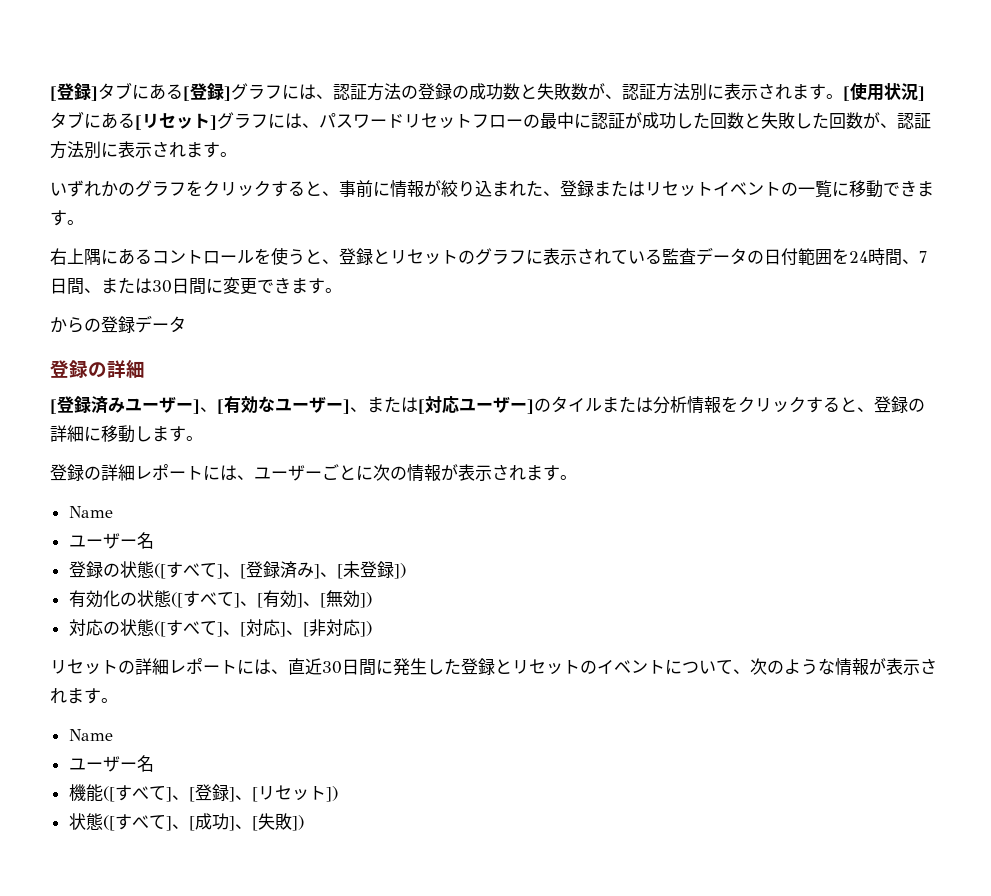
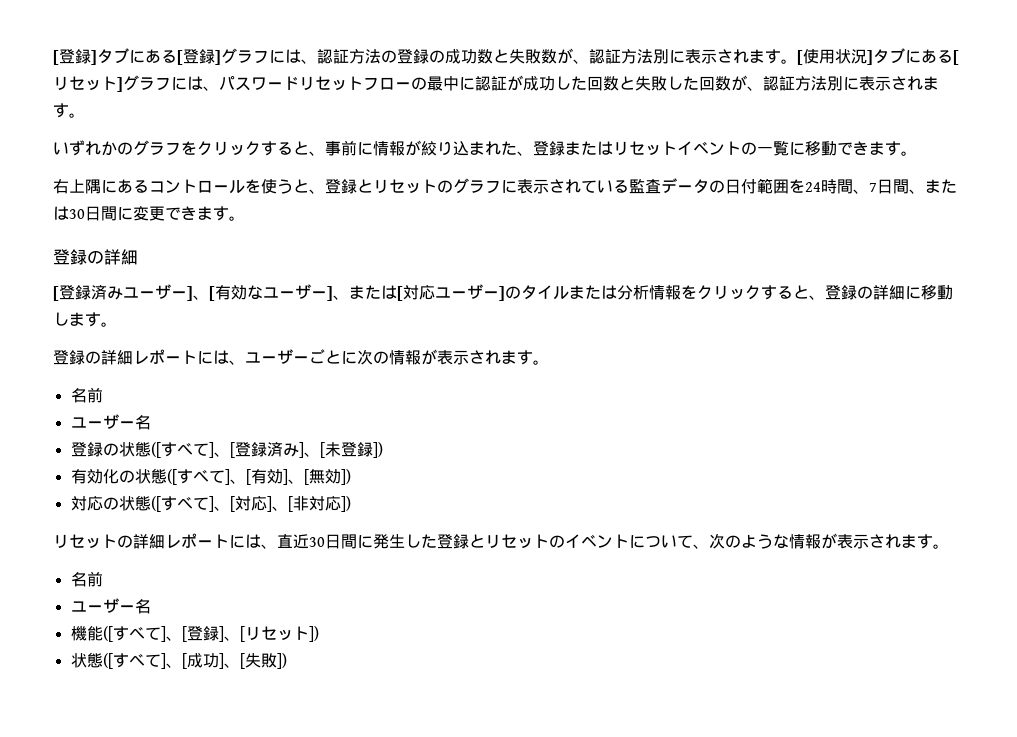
[50,315,186,333] // からの登録データ -> (245, 218) none
[68,506,113,518] Name -> [70,387,103,403] 名前
[68,729,113,741] Name -> [70,571,103,587] 名前

